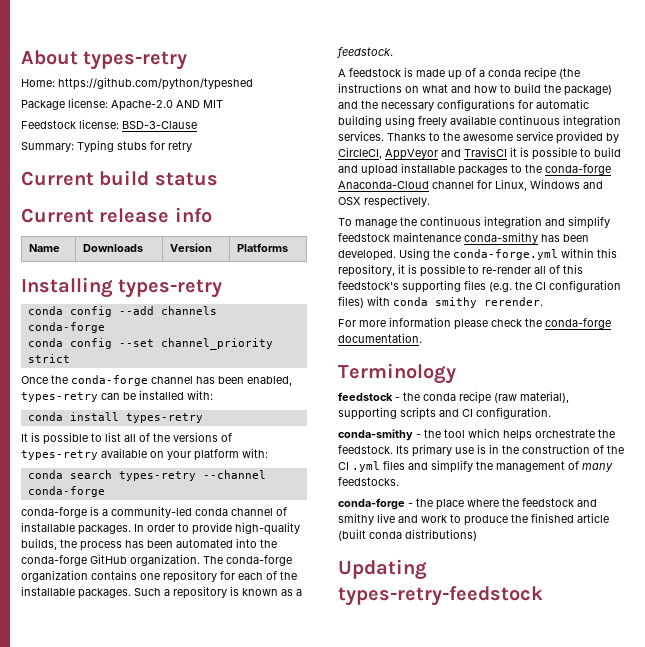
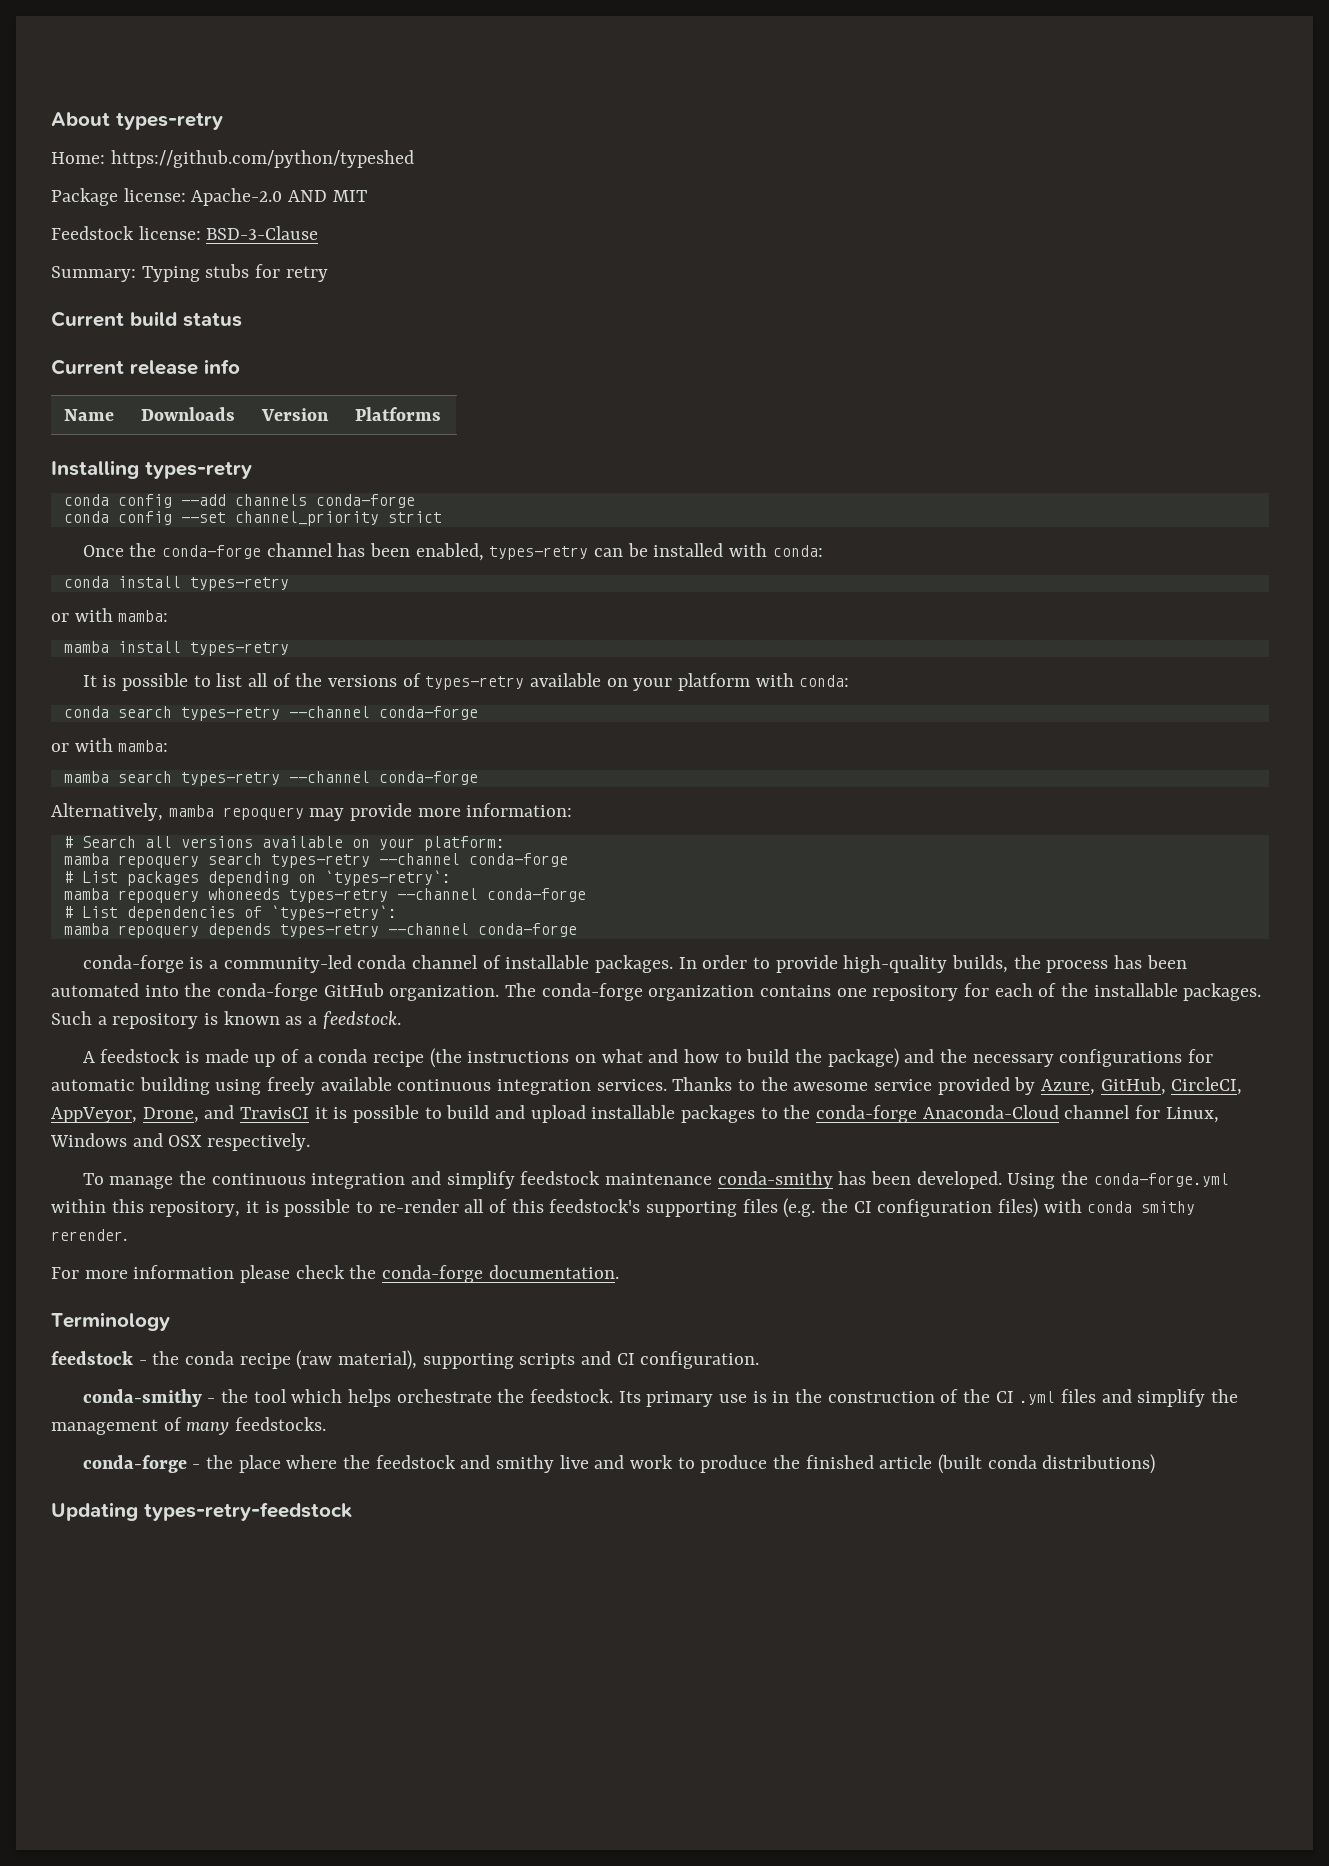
[187,390,213,400] with: -> [729,543,823,557] with conda:
(203, 418) none -> [51,608,169,622] [63,641,289,656] // or with mamba: // mamba install types-retry
[242,448,268,458] with: -> [755,673,850,687] with conda:
(105, 491) none -> [51,738,169,752] [63,771,478,786] [51,803,573,821] [63,836,505,851] [63,853,568,868] [63,870,451,886] [63,888,586,903] [63,905,397,921] [63,923,577,938] // or with mamba: // mamba search types-retry --channel conda-forge // Alternatively, mamba repoquery may provide more information: // # Search all versions available on your platform: // mamba repoquery search types-retry --channel conda-forge // # List packages depending on `types-retry`: // mamba repoquery whoneeds types-retry --channel conda-forge // # List dependencies of `types-retry`: // mamba repoquery depends types-retry --channel conda-forge
[338,147,438,160] CircleCI, AppVeyor -> [1041,1077,1243,1095] [51,1107,199,1123] Azure, GitHub, CircleCI, AppVeyor, Drone,

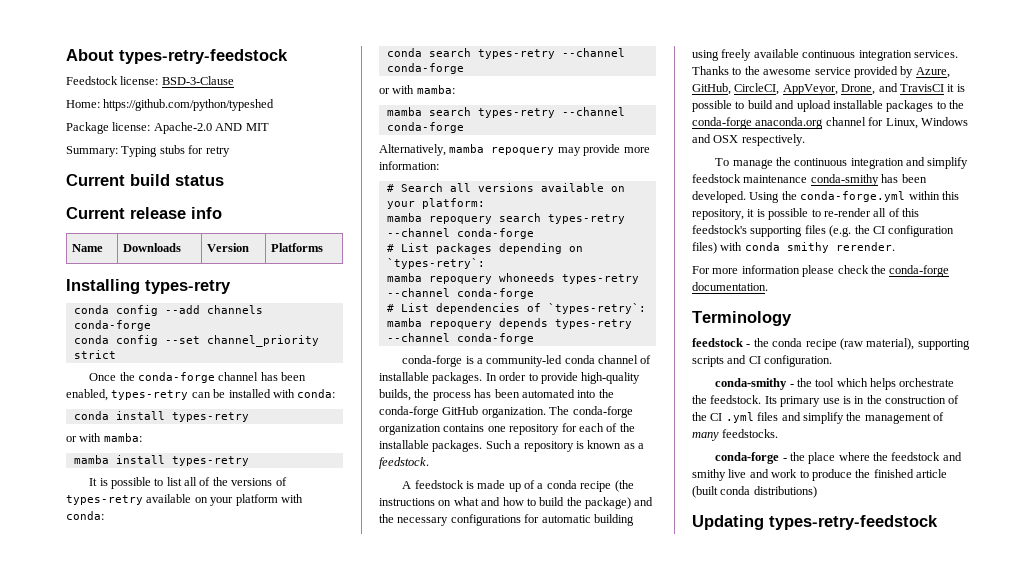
[116,112,223,130] types-retry -> [119,49,288,64] [66,76,234,85] types-retry-feedstock // Feedstock license: BSD-3-Clause
[51,226,319,240] // Feedstock license: BSD-3-Clause -> (269, 127) none
[922,1105,1059,1119] Anaconda-Cloud -> [755,117,824,129] anaconda.org

